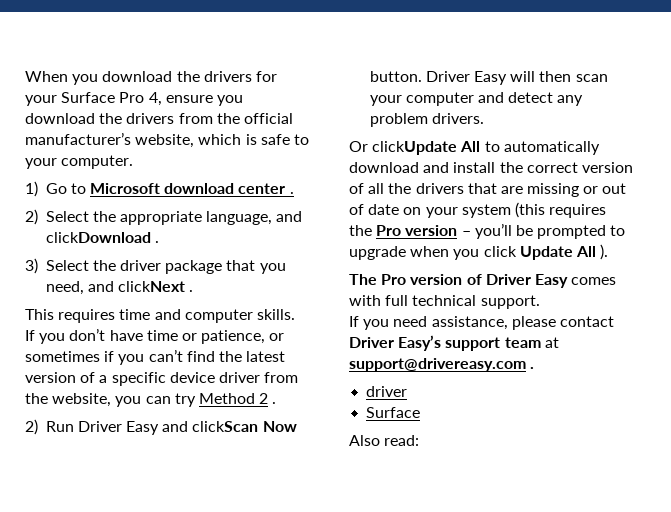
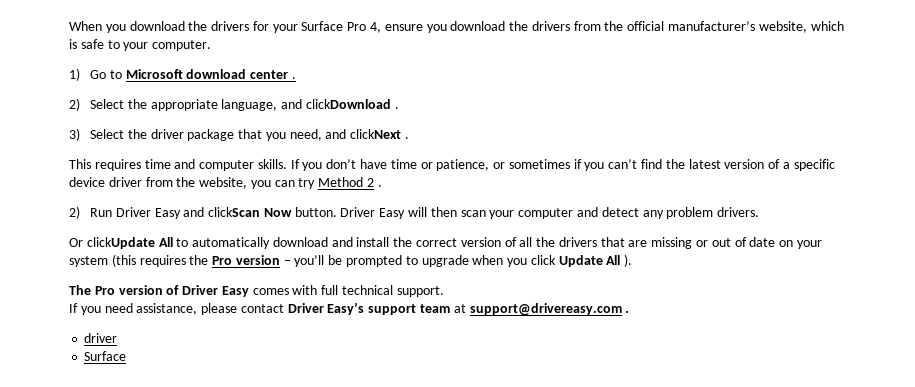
[349,435,420,446] // Also read: -> (127, 356) none

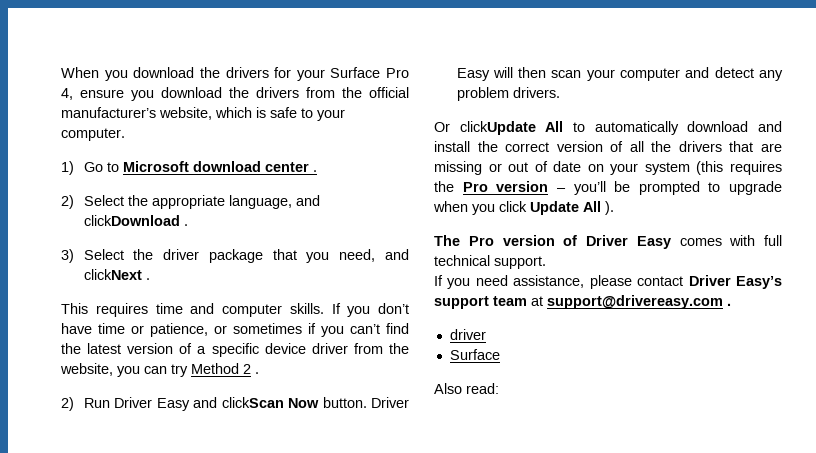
(127, 356) none -> [434,383,499,394] // Also read:

